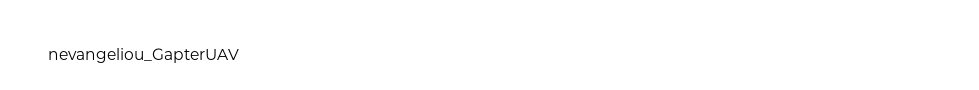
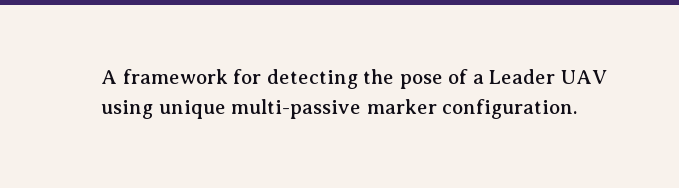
[48,48,239,63] nevangeliou_GapterUAV -> [101,69,607,89] [101,99,578,119] A framework for detecting the pose of a Leader UAV using unique multi-passive marker configuration.

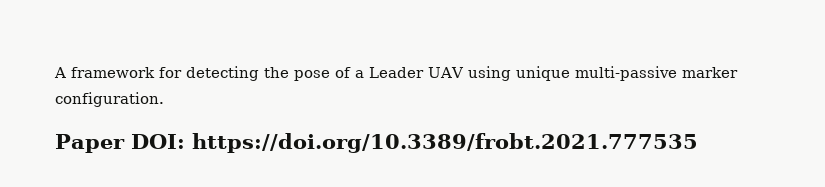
(578, 109) none -> [55,133,698,153] // Paper DOI: https://doi.org/10.3389/frobt.2021.777535

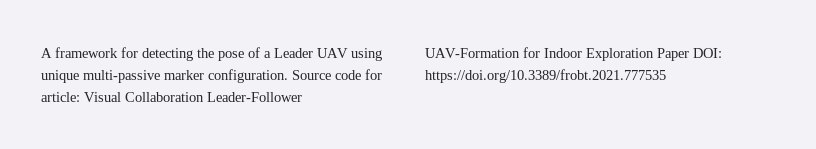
(164, 99) // -> [292,69,382,80] [41,92,302,102] [425,47,654,61] Source code for article: Visual Collaboration Leader-Follower UAV-Formation for Indoor Exploration

